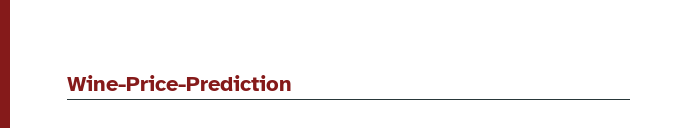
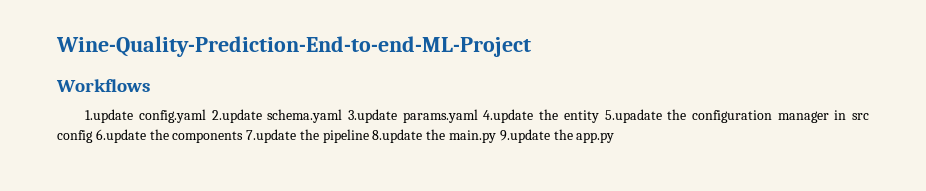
[67,75,292,91] Wine-Price-Prediction -> [56,36,531,57] [56,79,150,92] [85,109,869,123] [57,129,615,143] Wine-Quality-Prediction-End-to-end-ML-Project // Workflows // 1.update config.yaml 2.update schema.yaml 3.update params.yaml 4.update the entity 5.upadate the configuration manager in src config 6.update the components 7.update the pipeline 8.update the main.py 9.update the app.py

